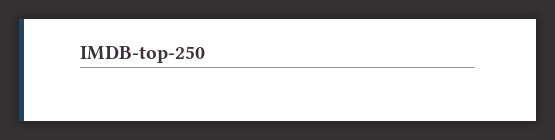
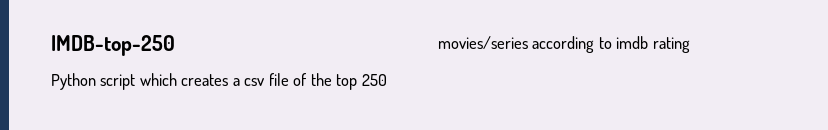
(205, 54) none -> [51,73,387,90] [438,36,690,53] // Python script which creates a csv file of the top 250 movies/series according to imdb rating

